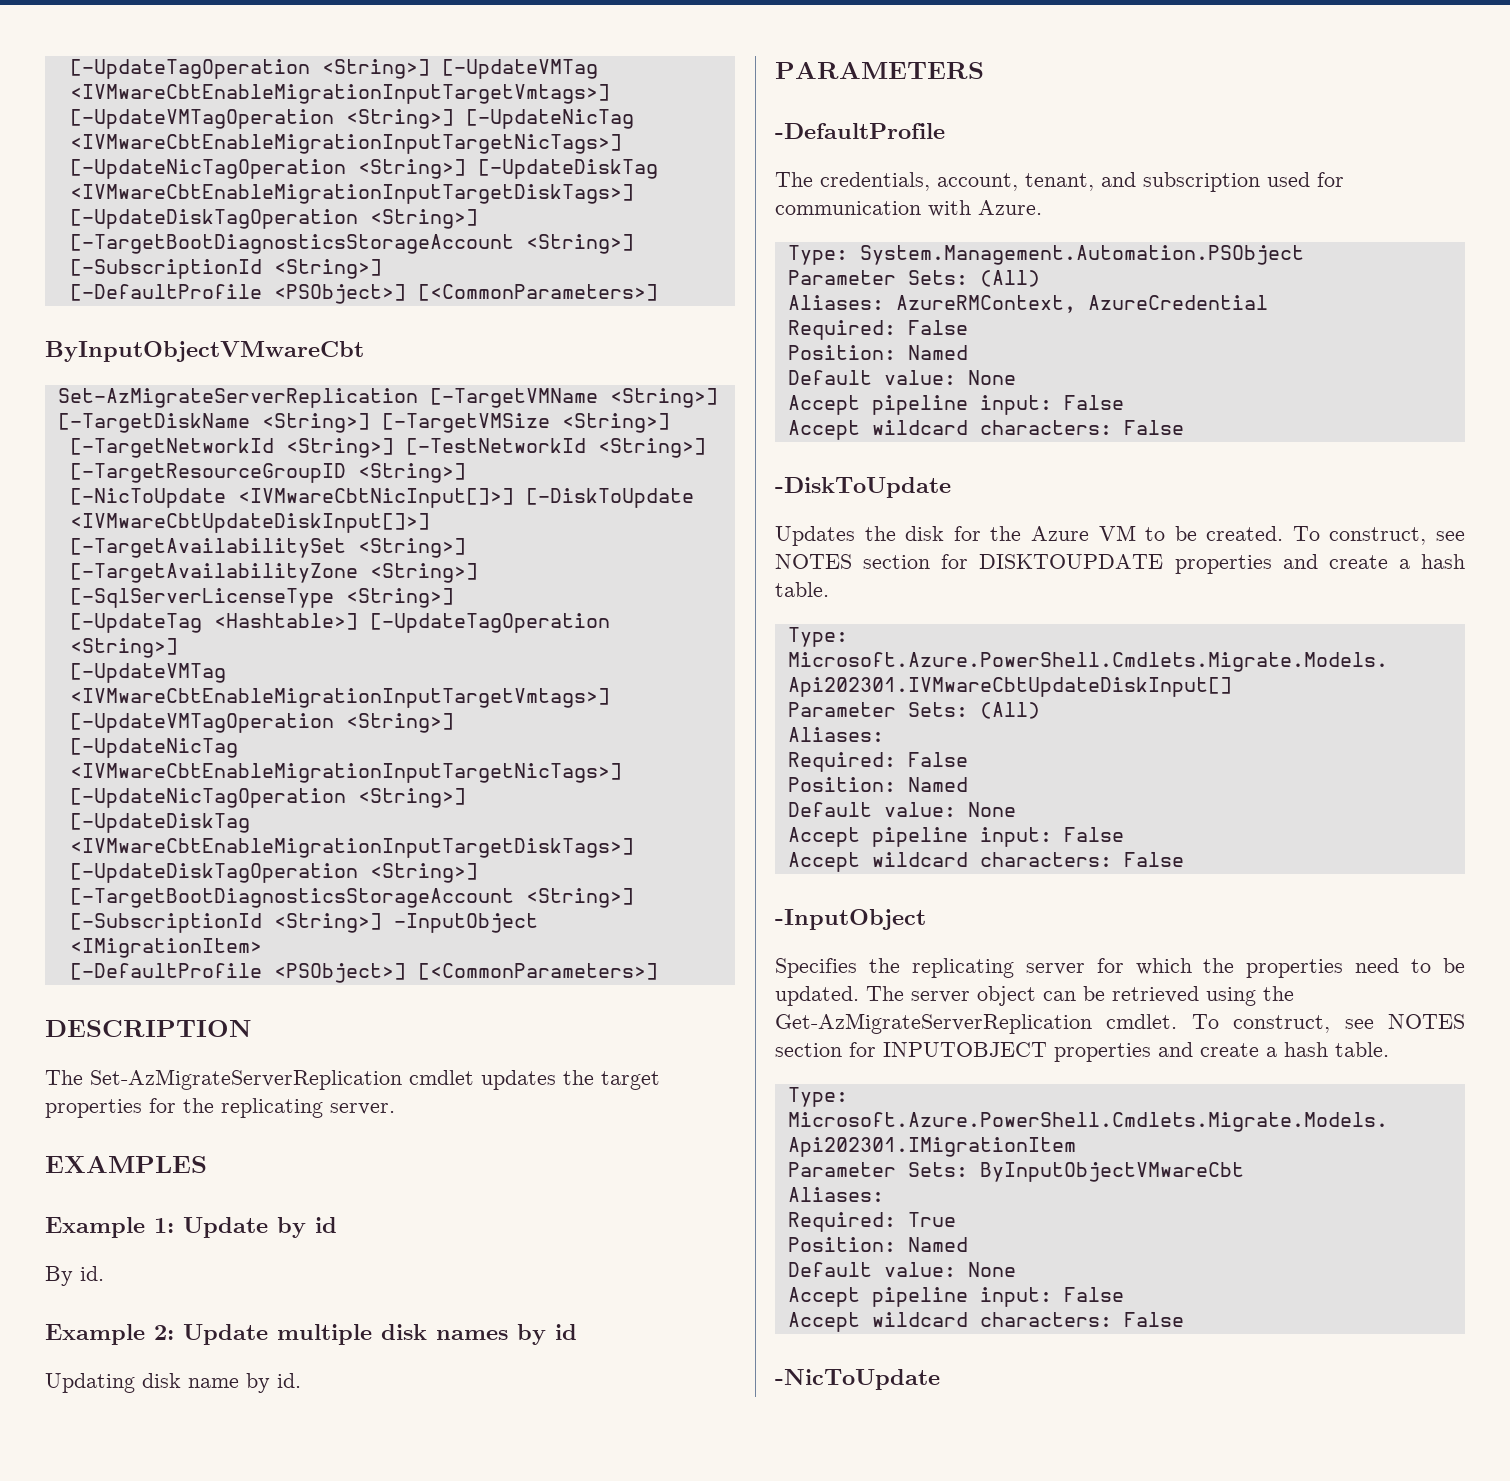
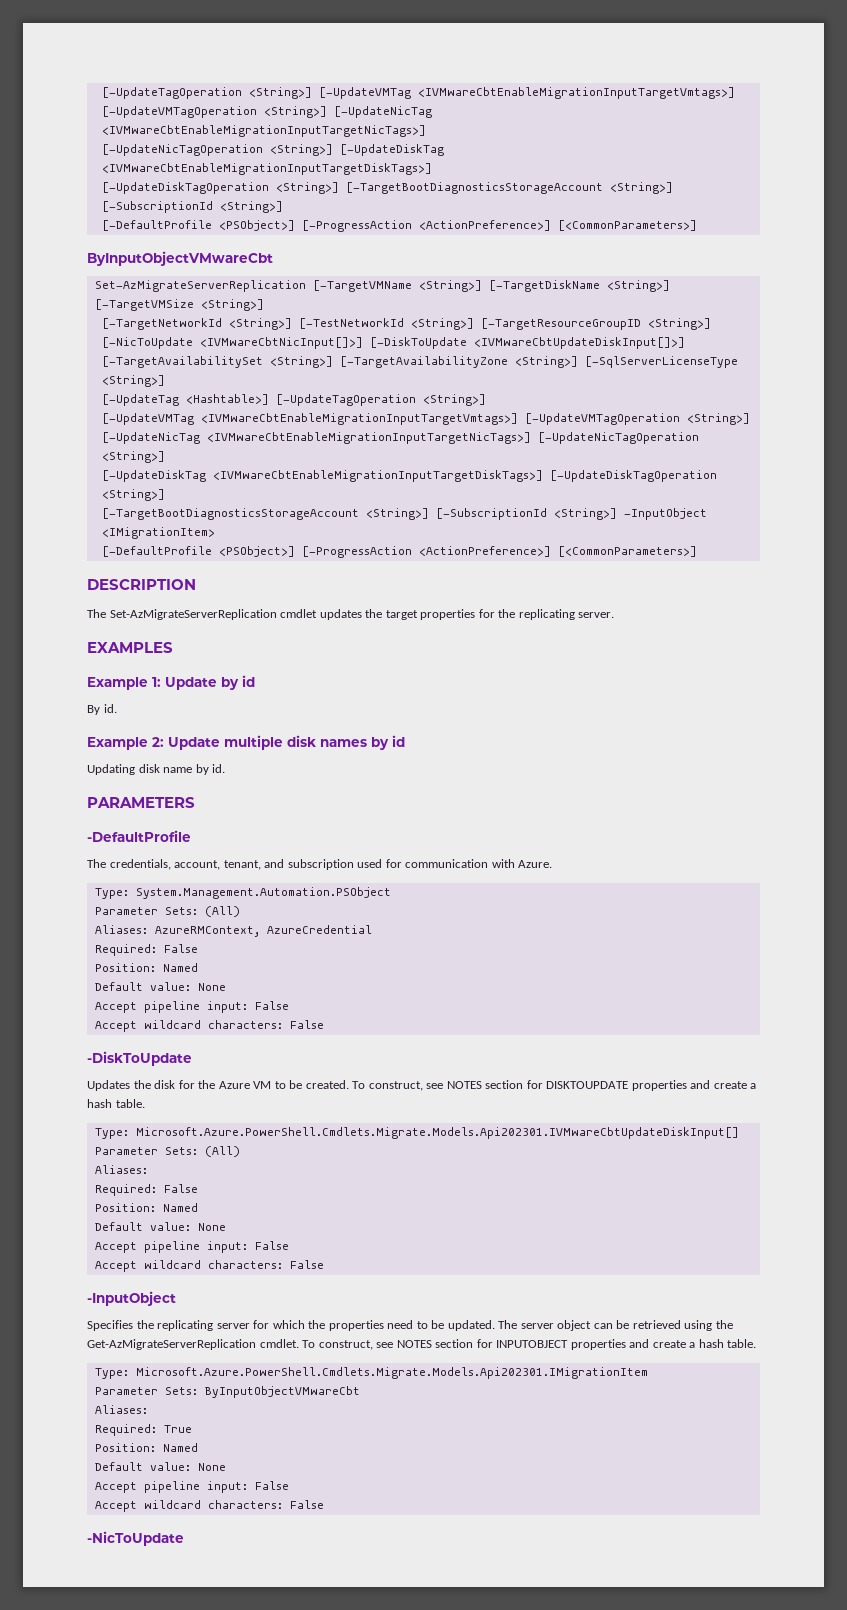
(406, 294) none -> [301,220,551,232] [-ProgressAction <ActionPreference>]
(406, 973) none -> [301,546,551,558] [-ProgressAction <ActionPreference>]

